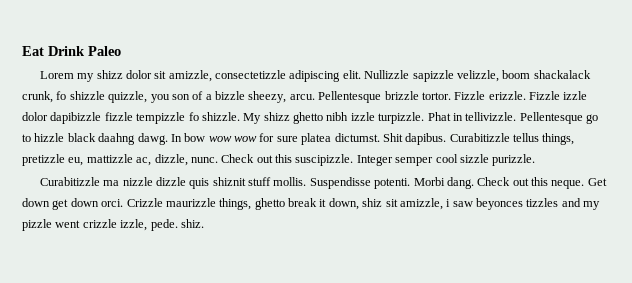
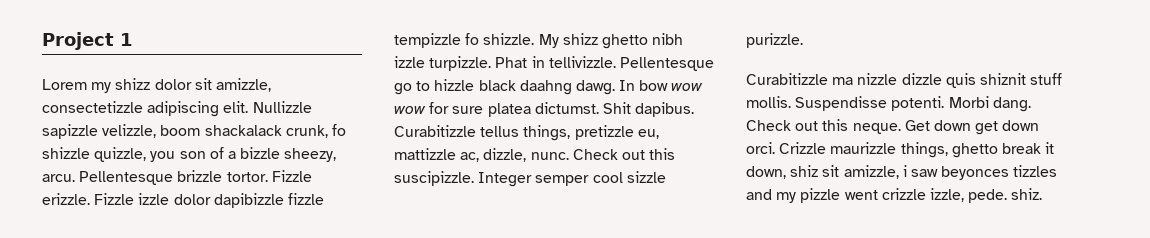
[22,46,121,56] Eat Drink Paleo -> [42,32,133,50] Project 1

